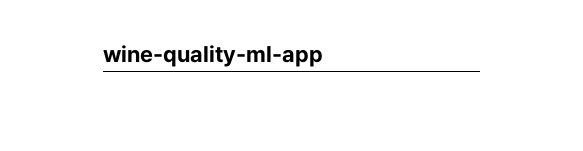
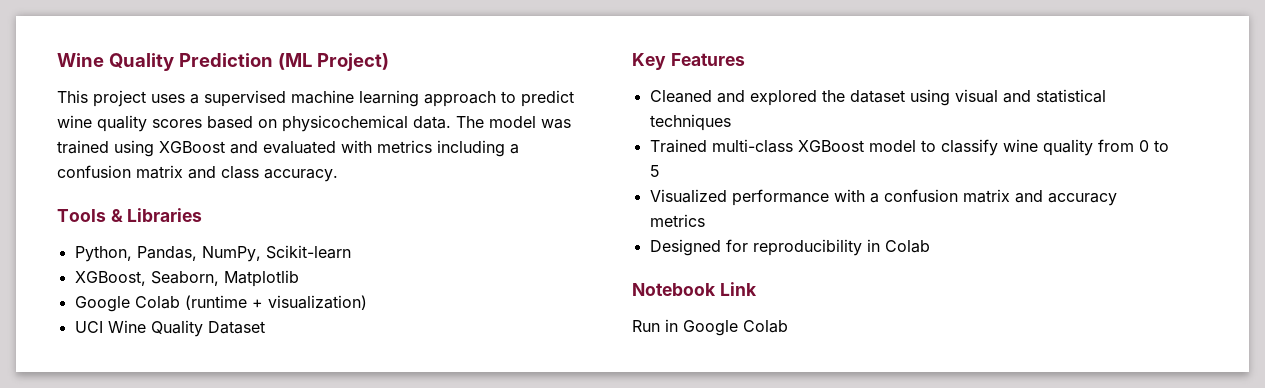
[103,45,323,67] wine-quality-ml-app -> [57,53,389,71] [57,90,574,107] [57,115,571,132] [57,140,519,157] [57,165,338,182] [57,208,203,222] [74,245,351,262] [74,270,299,287] [74,295,367,312] [74,320,265,337] [632,53,745,70] [649,89,1106,106] [649,114,731,131] [649,139,1169,156] [649,165,660,177] [649,189,1117,206] [649,214,705,227] [649,239,930,256] [632,282,757,296] [632,319,788,336] Wine Quality Prediction (ML Project) // This project uses a supervised machine learning approach to predict wine quality scores based on physicochemical data. The model was trained using XGBoost and evaluated with metrics including a confusion matrix and class accuracy. // Tools & Libraries // Python, Pandas, NumPy, Scikit-learn // XGBoost, Seaborn, Matplotlib // Google Colab (runtime + visualization) // UCI Wine Quality Dataset // Key Features // Cleaned and explored the dataset using visual and statistical techniques // Trained multi-class XGBoost model to classify wine quality from 0 to 5 // Visualized performance with a confusion matrix and accuracy metrics // Designed for reproducibility in Colab // Notebook Link // Run in Google Colab

